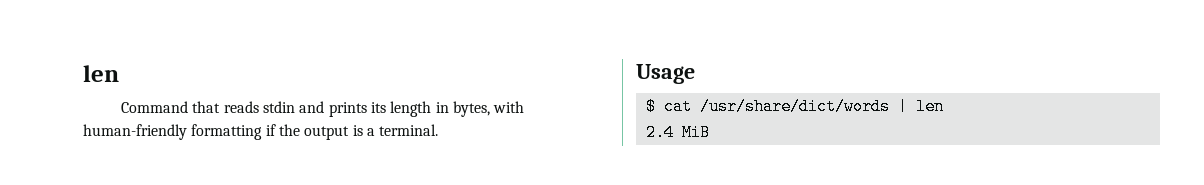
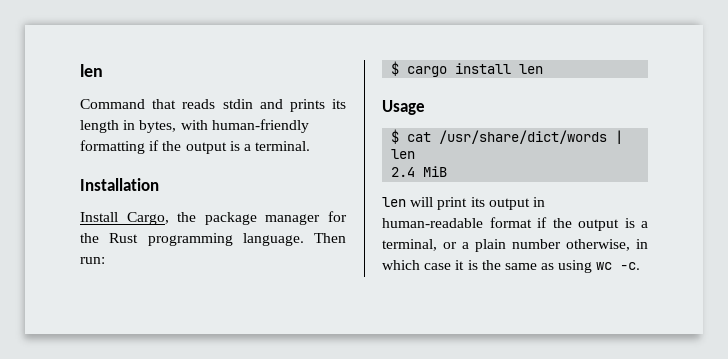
(439, 130) none -> [80,178,159,191] [80,211,347,225] [80,233,346,246] [80,257,105,264] [391,61,544,77] // Installation // Install Cargo, the package manager for the Rust programming language. Then run: // $ cargo install len
(710, 132) none -> [382,197,545,210] [382,217,648,231] [382,239,648,252] [382,260,641,273] // len will print its output in human-readable format if the output is a terminal, or a plain number otherwise, in which case it is the same as using wc -c.

